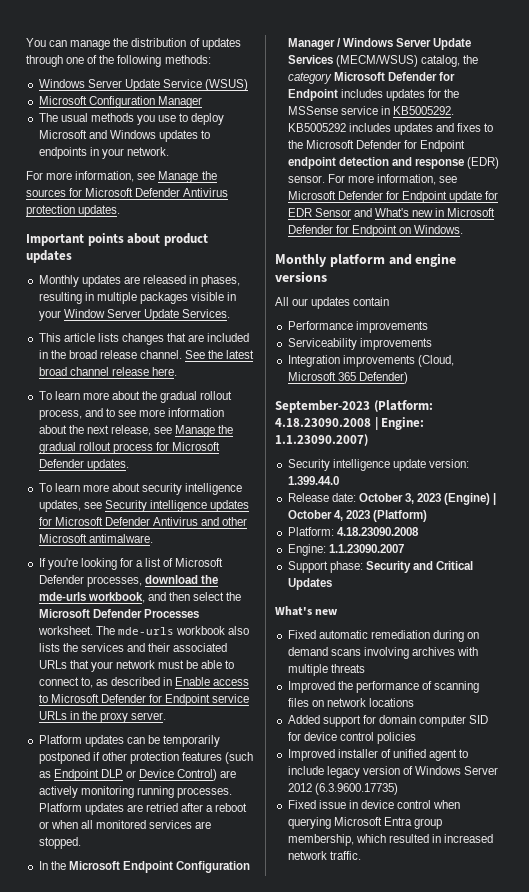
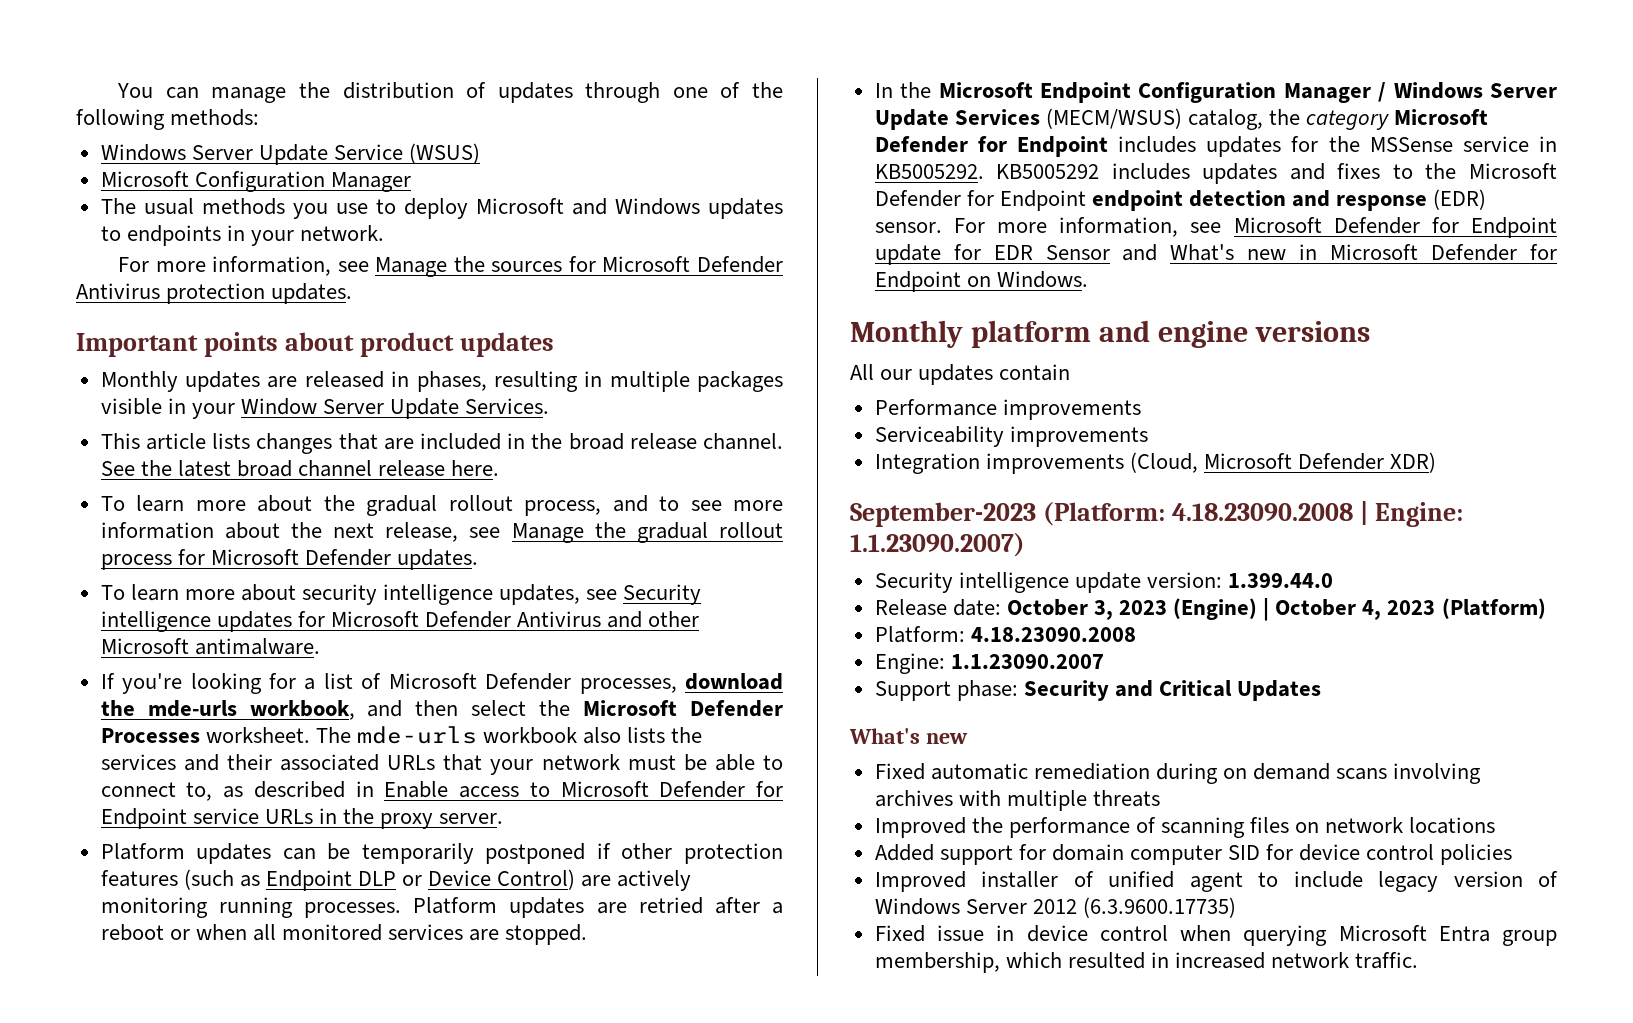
[337,372,408,384] 365 Defender) -> [1298,452,1437,473] Defender XDR)

